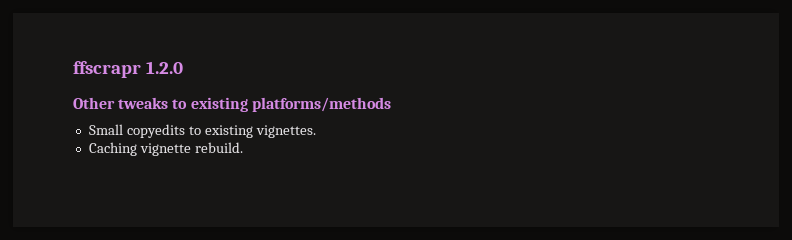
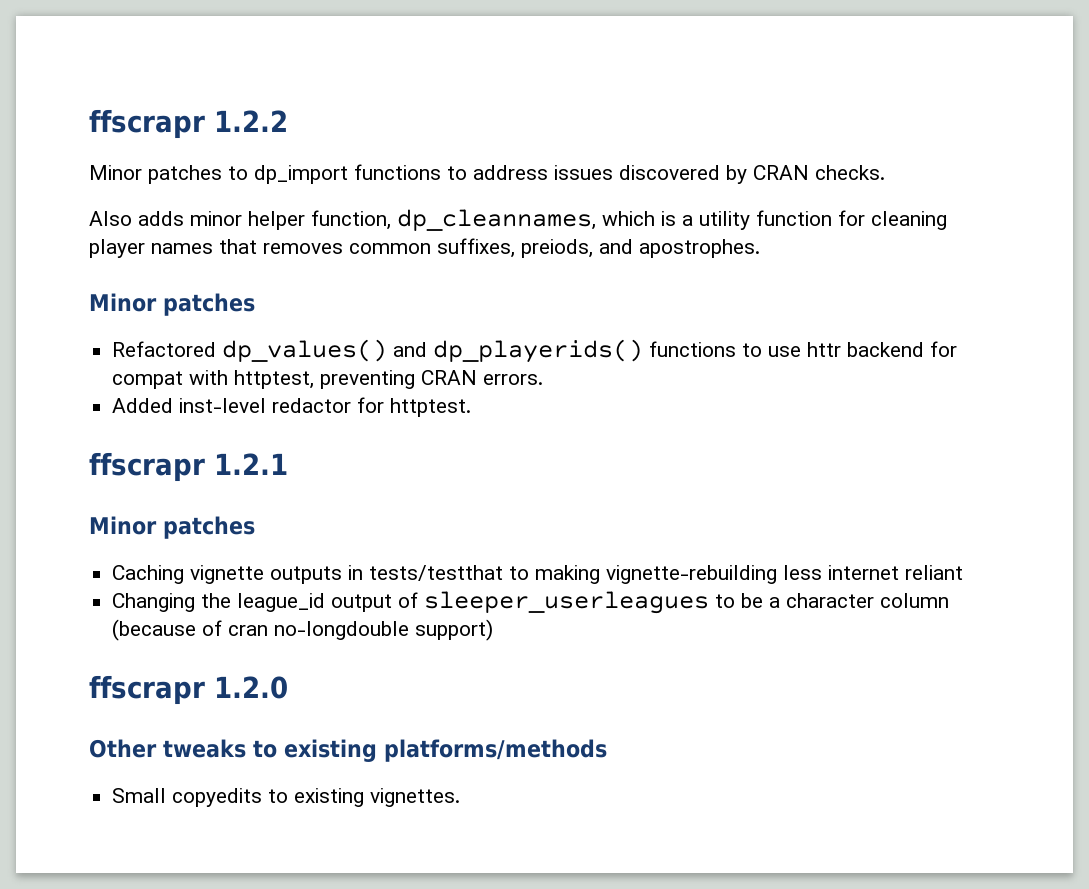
[73,61,141,78] ffscrapr -> [89,109,288,139] [89,164,885,184] [89,209,947,231] [89,238,760,258] [89,293,255,316] [112,339,958,363] [112,370,544,389] [112,397,472,417] [89,452,288,482] [89,516,255,539] [112,565,964,584] [112,591,950,614] [112,619,494,641] [89,675,205,705] ffscrapr 1.2.2 // Minor patches to dp_import functions to address issues discovered by CRAN checks. // Also adds minor helper function, dp_cleannames, which is a utility function for cleaning player names that removes common suffixes, preiods, and apostrophes. // Minor patches // Refactored dp_values() and dp_playerids() functions to use httr backend for compat with httptest, preventing CRAN errors. // Added inst-level redactor for httptest. // ffscrapr 1.2.1 // Minor patches // Caching vignette outputs in tests/testthat to making vignette-rebuilding less internet reliant // Changing the league_id output of sleeper_userleagues to be a character column (because of cran no-longdouble support) // ffscrapr
[88,142,243,156] // Caching vignette rebuild. -> (461, 797) none

